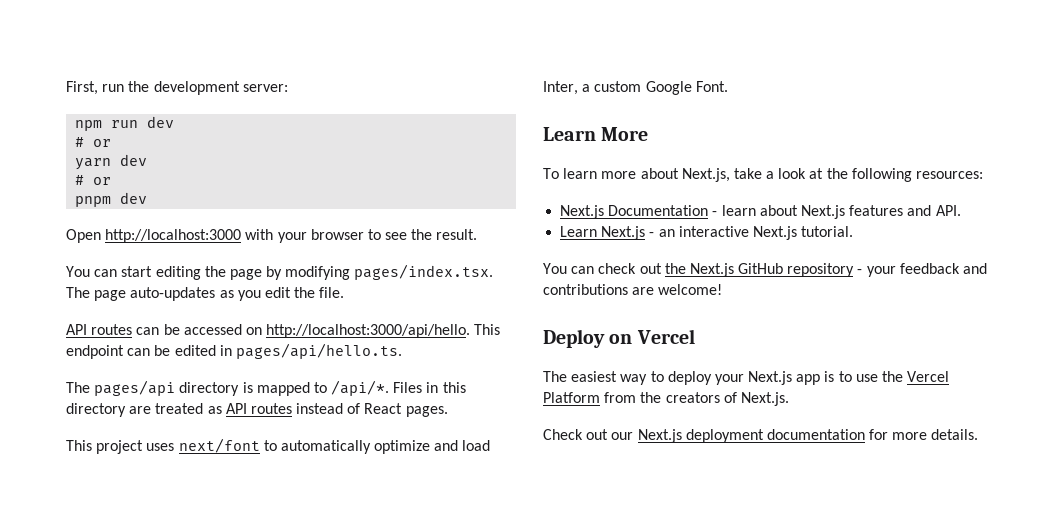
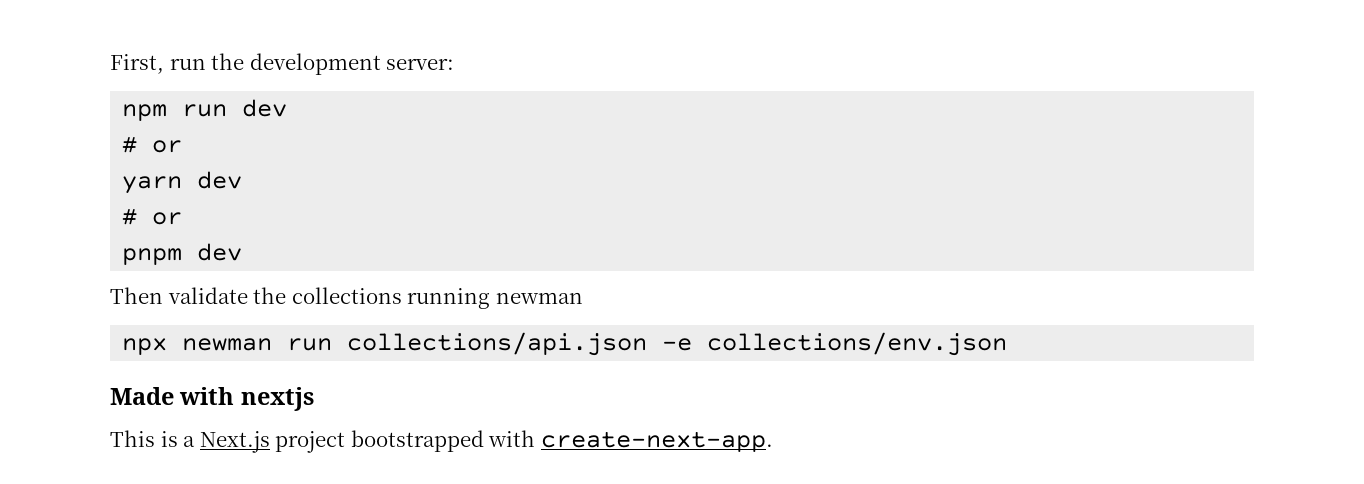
[66,229,478,243] [66,264,494,280] [66,287,345,301] [66,324,501,338] [66,343,402,359] [66,380,466,396] [66,403,448,417] [66,438,491,454] [543,81,728,95] [543,127,649,141] [543,168,984,182] [560,205,961,219] [560,226,854,240] [543,263,988,277] [543,284,723,295] [543,329,695,348] [543,371,950,385] [543,392,789,406] [543,429,979,443] Open http://localhost:3000 with your browser to see the result. // You can start editing the page by modifying pages/index.tsx. The page auto-updates as you edit the file. // API routes can be accessed on http://localhost:3000/api/hello. This endpoint can be edited in pages/api/hello.ts. // The pages/api directory is mapped to /api/*. Files in this directory are treated as API routes instead of React pages. // This project uses next/font to automatically optimize and load Inter, a custom Google Font. // Learn More // To learn more about Next.js, take a look at the following resources: // Next.js Documentation - learn about Next.js features and API. // Learn Next.js - an interactive Next.js tutorial. // You can check out the Next.js GitHub repository - your feedback and contributions are welcome! // Deploy on Vercel // The easiest way to deploy your Next.js app is to use the Vercel Platform from the creators of Next.js. // Check out our Next.js deployment documentation for more details. -> [110,287,583,309] [122,332,1008,356] [110,387,314,411] [110,430,773,453] Then validate the collections running newman // npx newman run collections/api.json -e collections/env.json // Made with nextjs // This is a Next.js project bootstrapped with create-next-app.

